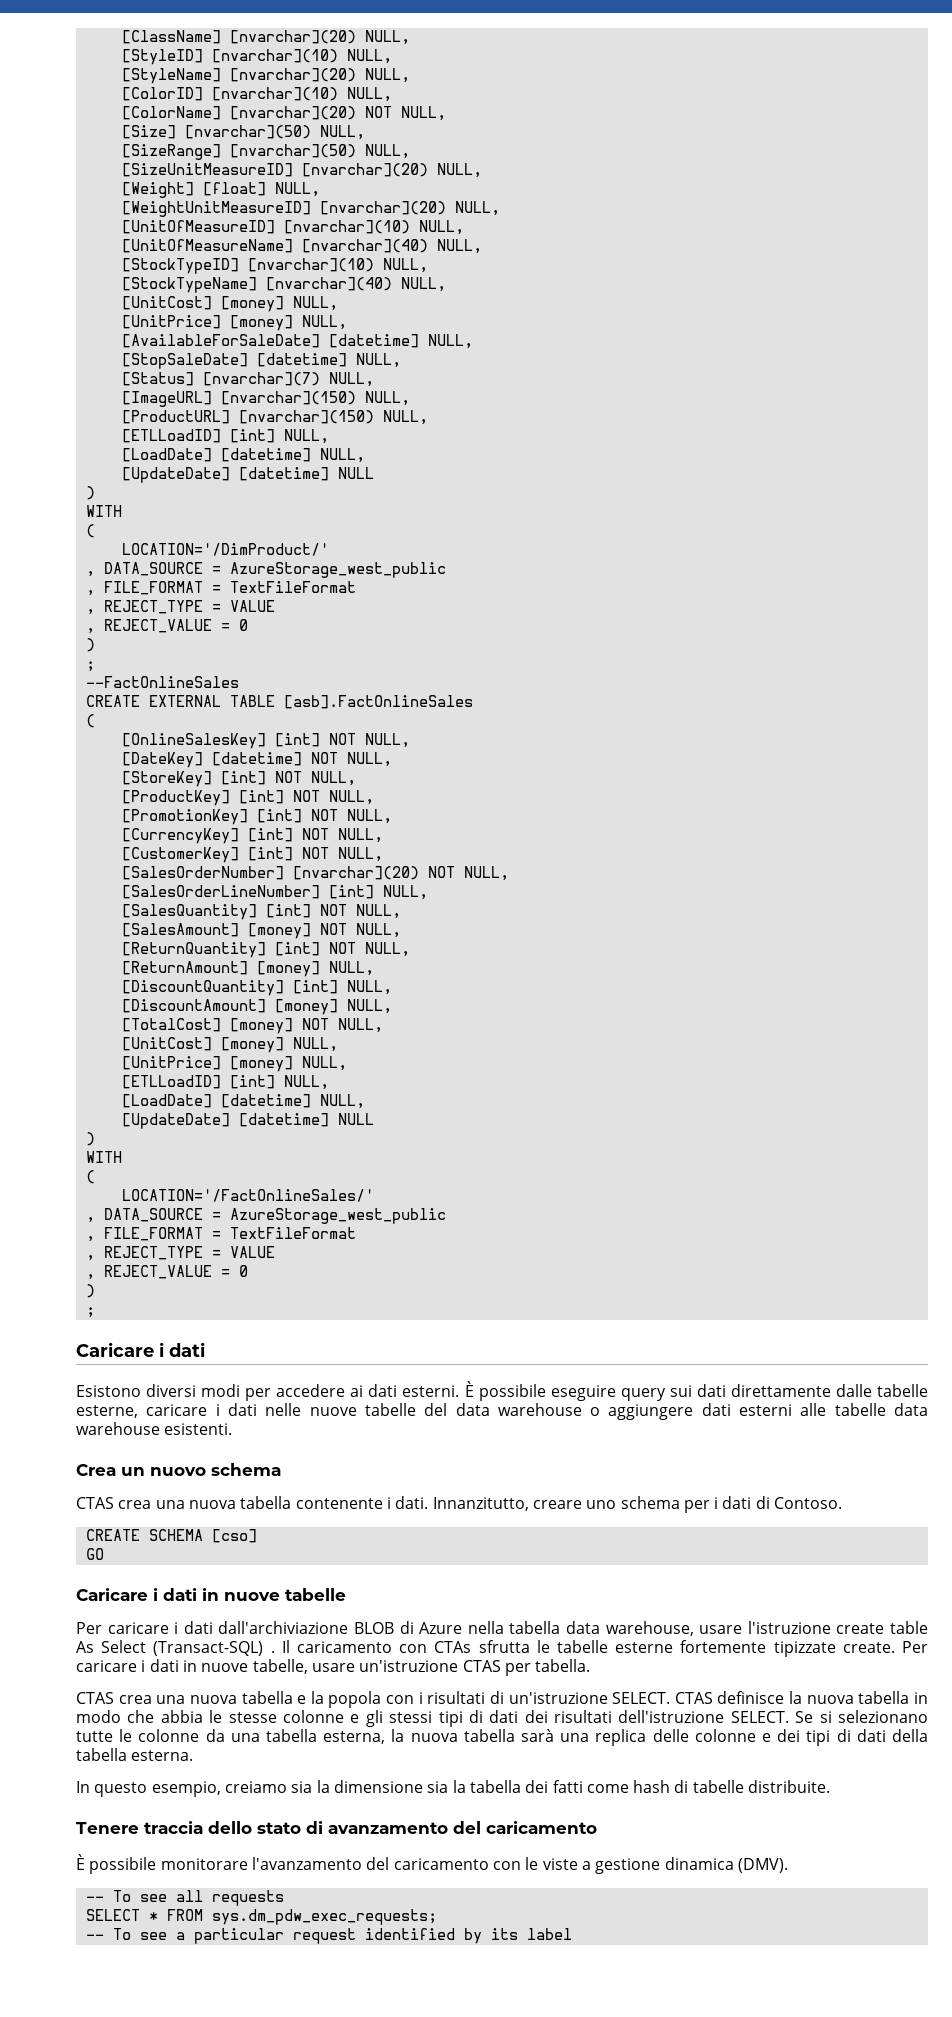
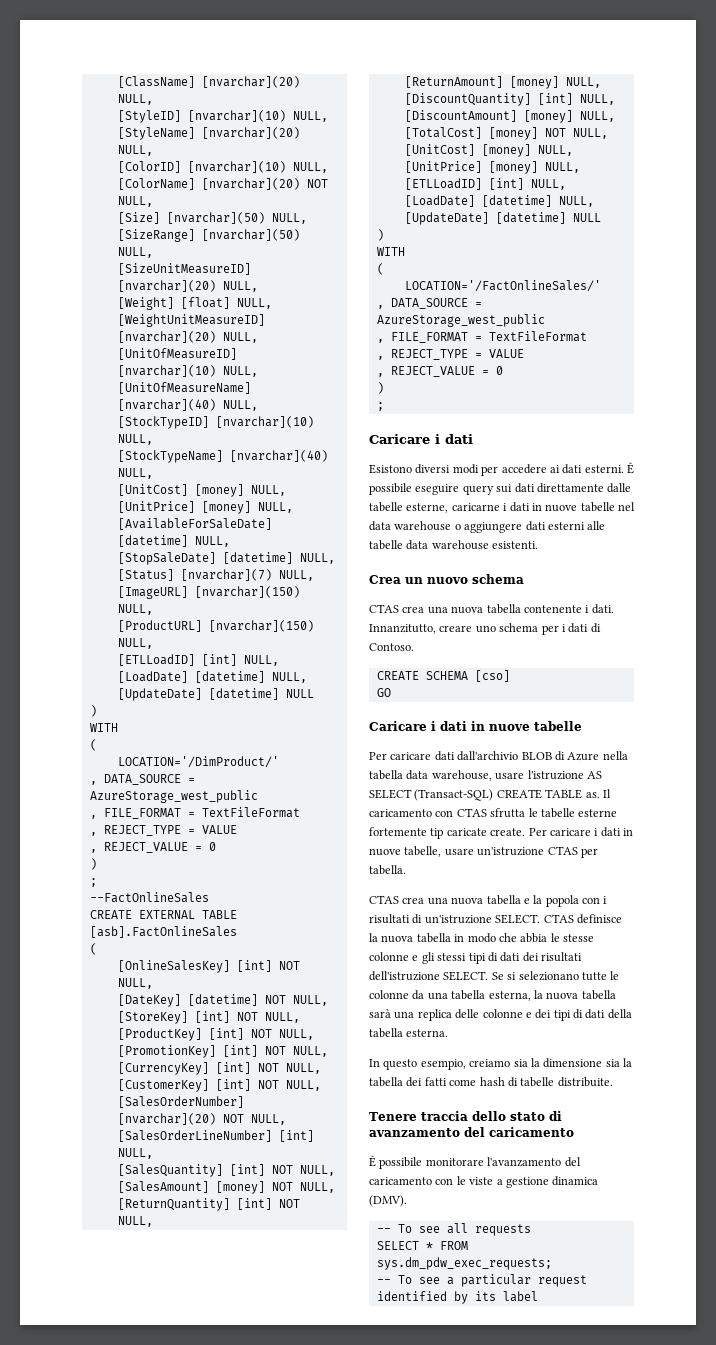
[146,1403,448,1416] caricare i dati nelle nuove tabelle del -> [451,502,635,512] caricarne i dati in nuove tabelle nel
[174,1621,349,1634] i dati dall'archiviazione -> [434,751,519,761] dati dall'archivio
[836,1621,929,1634] [76,1640,275,1656] create table As Select (Transact-SQL) . -> [586,771,602,779] [369,789,600,801] AS SELECT (Transact-SQL) CREATE TABLE as.
[434,1641,472,1653] CTAs -> [456,808,487,817] CTAS
[773,1641,836,1657] tipizzate -> [430,828,487,839] tip caricate

